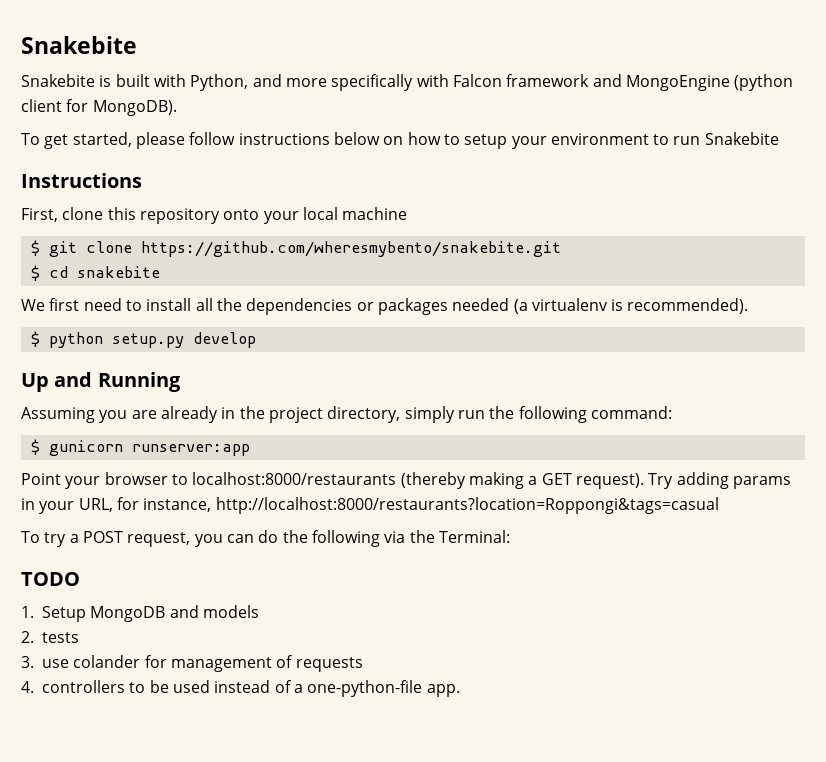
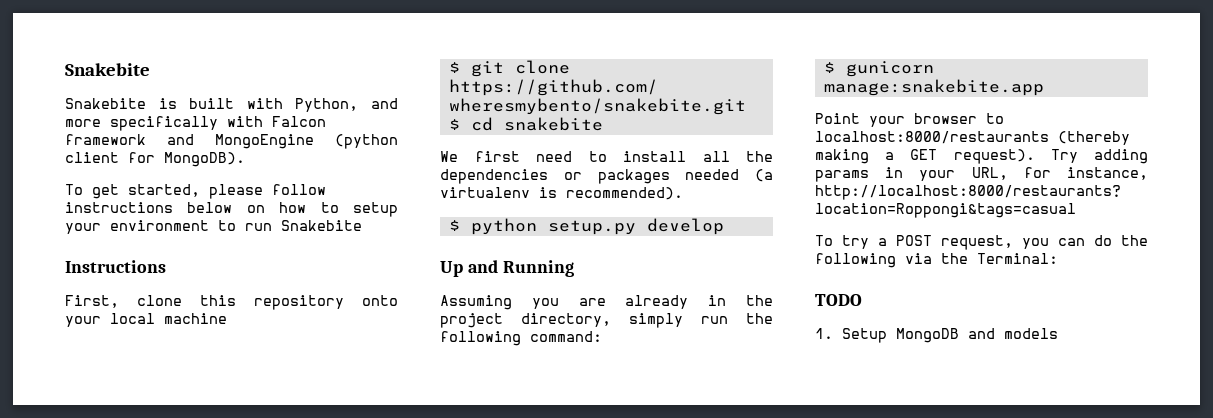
[131,444,250,456] runserver:app -> [823,79,1044,96] manage:snakebite.app
[21,631,79,643] [21,655,363,672] [21,680,460,697] // 2. tests // 3. use colander for management of requests // 4. controllers to be used instead of a one-python-file app. -> (1058, 333) none

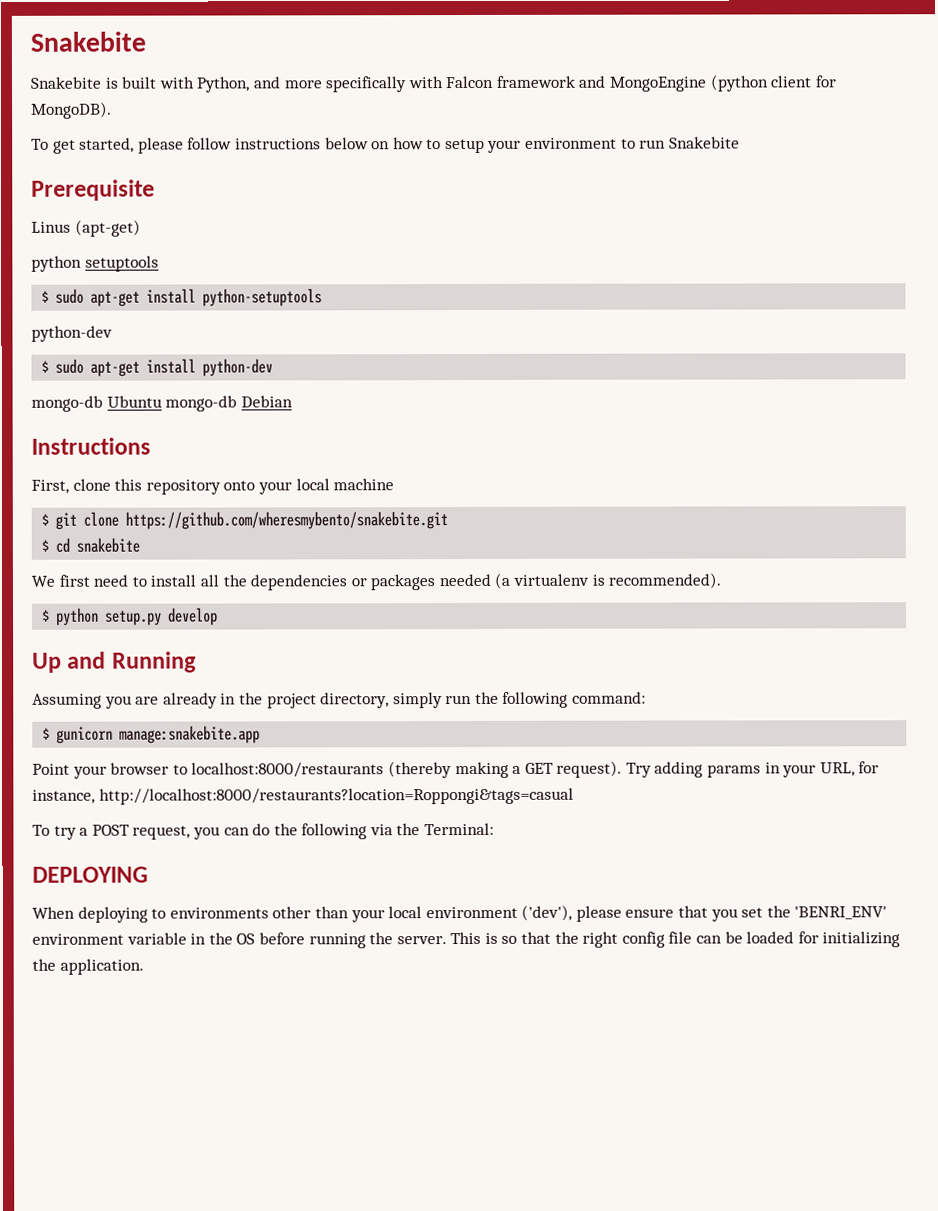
(362, 225) none -> [31,179,155,201] [31,219,141,237] [31,255,159,272] [41,288,323,307] [31,325,113,342] [41,358,274,377] [31,395,293,412] // Prerequisite // Linus (apt-get) // python setuptools // $ sudo apt-get install python-setuptools // python-dev // $ sudo apt-get install python-dev // mongo-db Ubuntu mongo-db Debian
[815,294,862,306] [815,328,1058,343] TODO // 1. Setup MongoDB and models -> [32,866,148,883] [32,904,888,923] [32,931,901,949] [32,958,144,975] DEPLOYING // When deploying to environments other than your local environment ('dev'), please ensure that you set the 'BENRI_ENV' environment variable in the OS before running the server. This is so that the right config file can be loaded for initializing the application.

